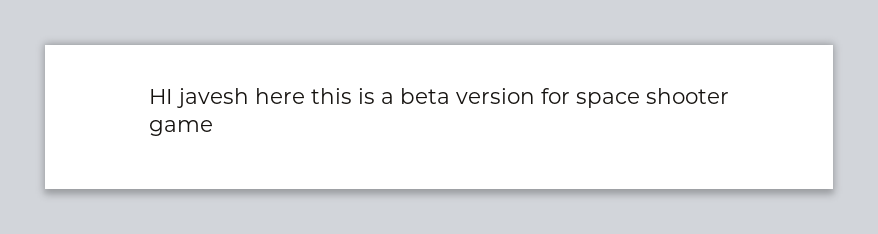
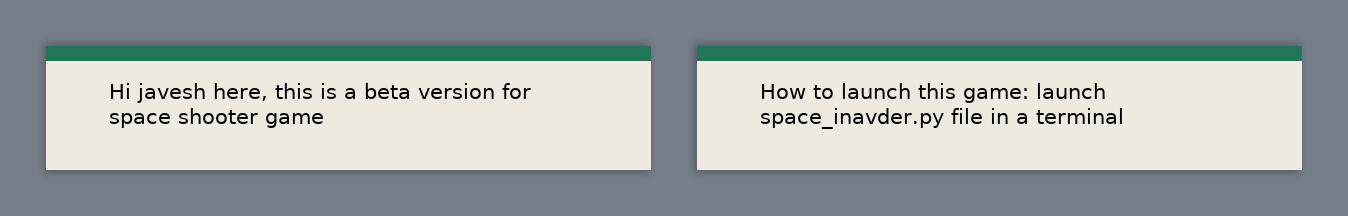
[149,88,305,108] HI javesh here -> [109,83,268,103] Hi javesh here,
(213, 128) none -> [760,83,1106,103] [760,108,1124,129] // How to launch this game: launch space_inavder.py file in a terminal

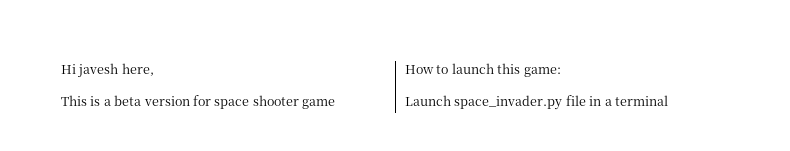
[275,83,313,99] this -> [61,95,87,106] // This
[1036,83,1106,99] [760,108,944,129] launch space_inavder.py -> [405,95,563,110] // Launch space_invader.py

